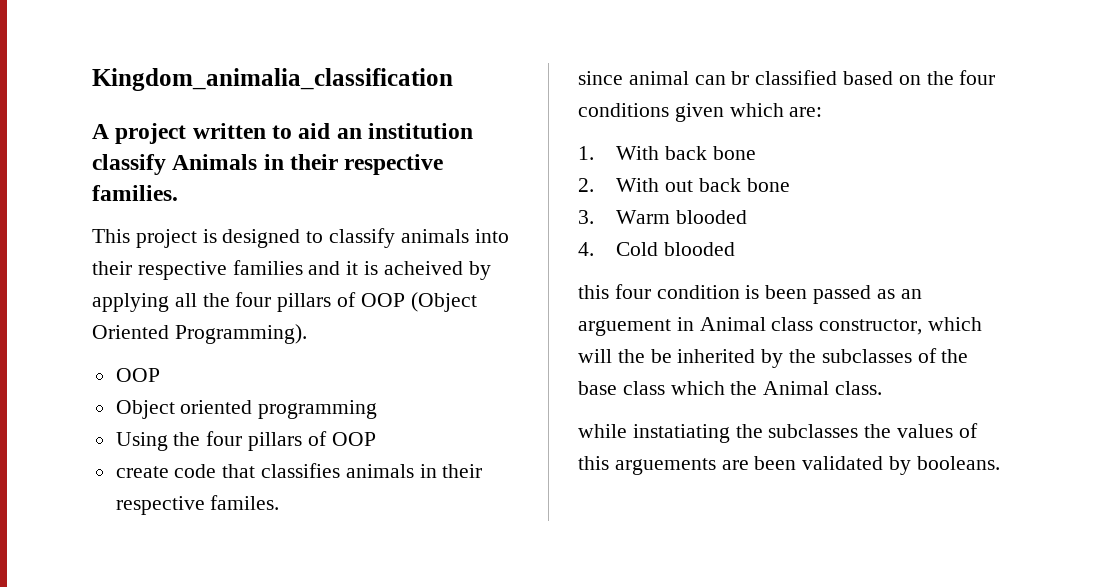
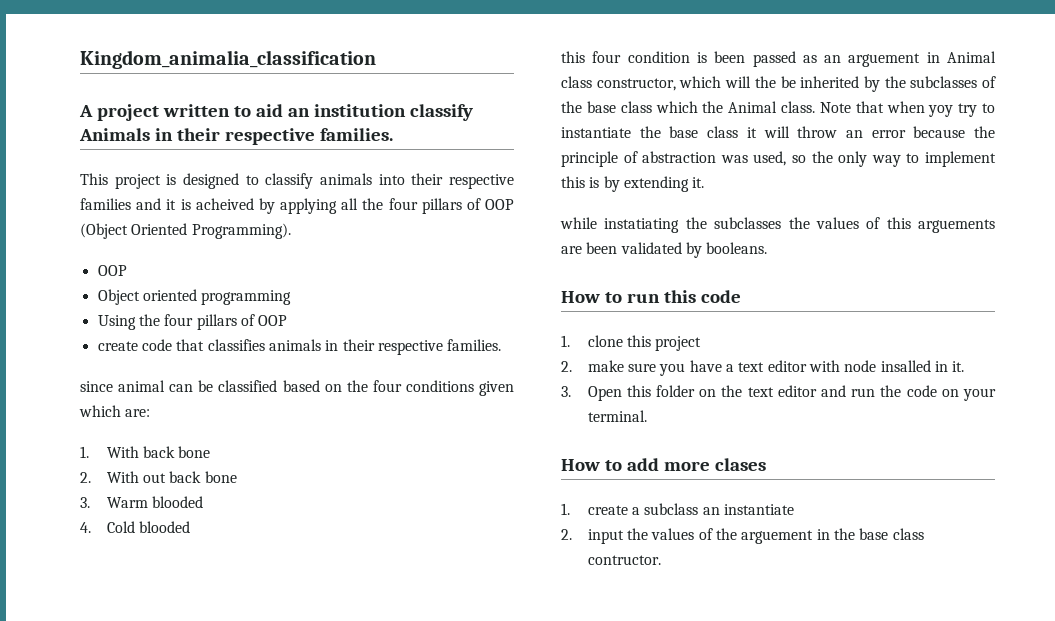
[210,495,280,510] familes. -> [447,339,502,351] families.
[731,71,750,85] br -> [198,380,214,392] be
(883, 388) none -> [819,101,995,117] [561,126,995,138] [561,151,996,167] [561,176,705,192] Note that when yoy try to instantiate the base class it will throw an error because the principle of abstraction was used, so the only way to implement this is by extending it.
(1000, 463) none -> [561,290,741,303] [561,335,702,351] [561,360,965,376] [561,385,996,401] [587,410,647,422] [561,458,766,471] [561,503,795,515] [561,528,924,544] [587,555,661,565] // How to run this code // 1. clone this project // 2. make sure you have a text editor with node insalled in it. // 3. Open this folder on the text editor and run the code on your terminal. // How to add more clases // 1. create a subclass an instantiate // 2. input the values of the arguement in the base class contructor.

